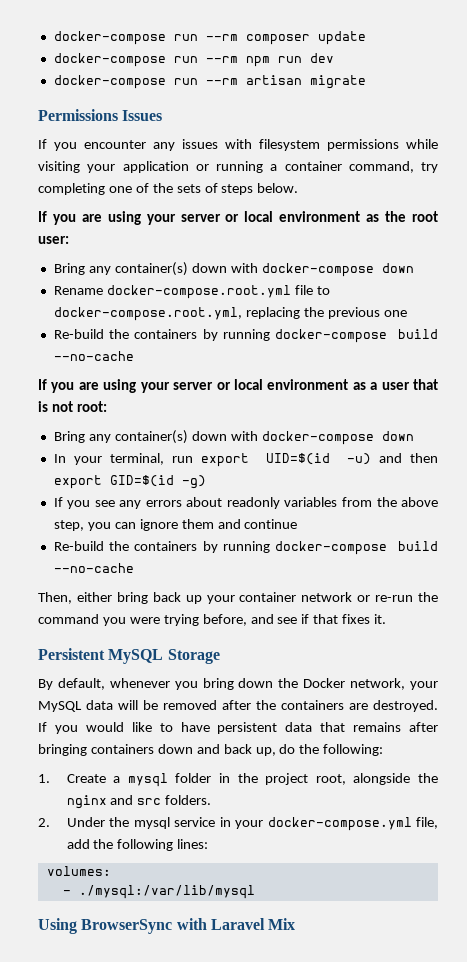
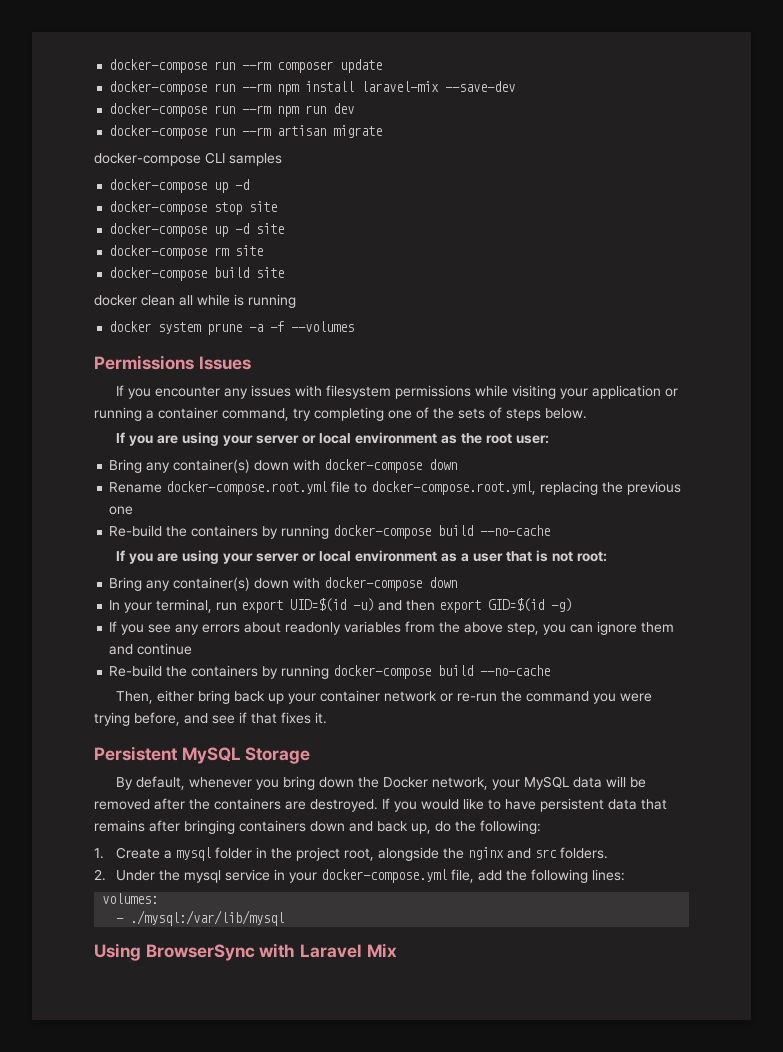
(366, 38) none -> [109,81,516,95] // docker-compose run --rm npm install laravel-mix --save-dev
(366, 82) none -> [94,152,282,166] [109,179,250,193] [109,201,278,215] [109,223,285,237] [109,245,264,259] [109,267,285,281] [94,294,296,308] [109,321,355,335] // docker-compose CLI samples // docker-compose up -d // docker-compose stop site // docker-compose up -d site // docker-compose rm site // docker-compose build site // docker clean all while is running // docker system prune -a -f --volumes

